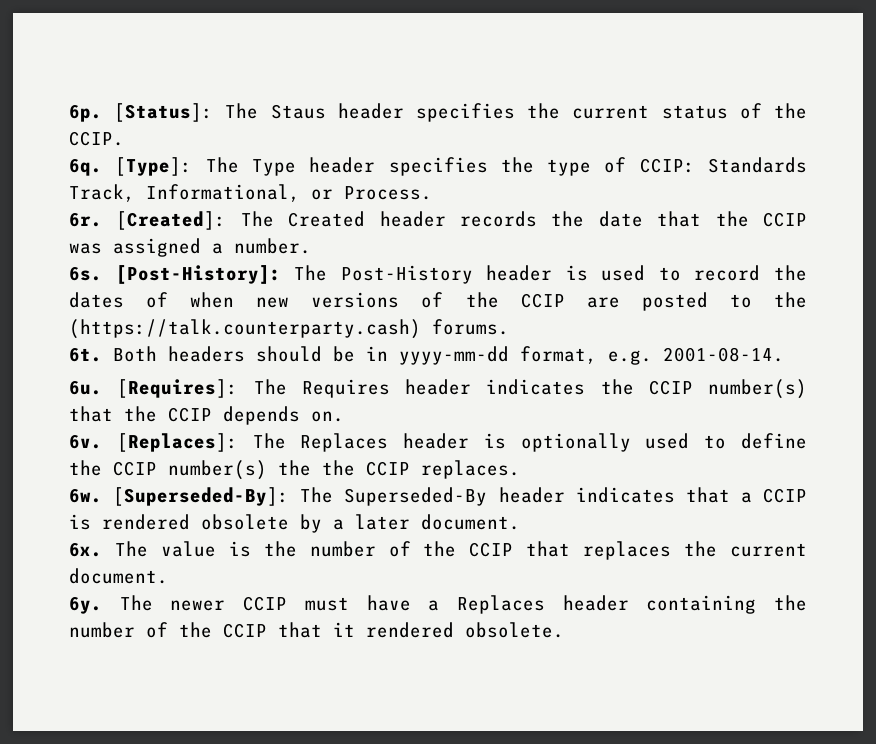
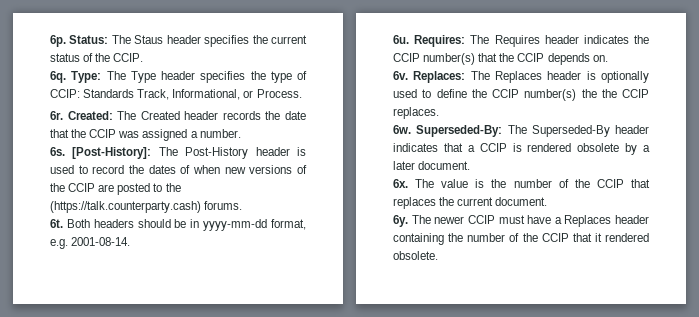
[114,103,214,122] [Status]: -> [69,35,109,44] Status:
[115,157,193,176] [Type]: -> [71,71,102,83] Type:
[116,211,227,230] [Created]: -> [67,111,113,120] Created:
[117,379,239,398] [Requires]: -> [414,35,466,47] Requires:
[116,433,238,452] [Replaces]: -> [413,71,466,83] Replaces:
[113,487,290,506] [Superseded-By]: -> [416,125,503,137] Superseded-By:

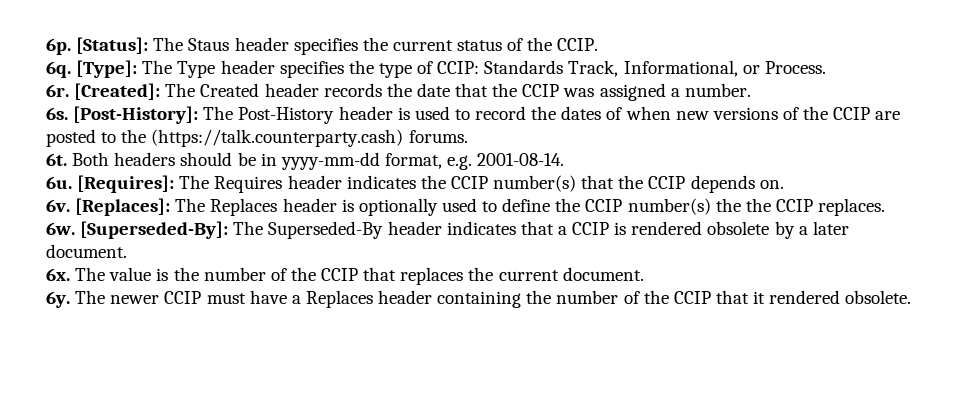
[69,35,109,44] Status: -> [76,37,149,54] [Status]:
[71,71,102,83] Type: -> [76,60,138,78] [Type]:
[67,111,113,120] Created: -> [74,83,161,100] [Created]:
[414,35,466,47] Requires: -> [77,175,175,193] [Requires]:
[413,71,466,83] Replaces: -> [75,198,171,216] [Replaces]:
[416,125,503,137] Superseded-By: -> [80,221,229,239] [Superseded-By]:

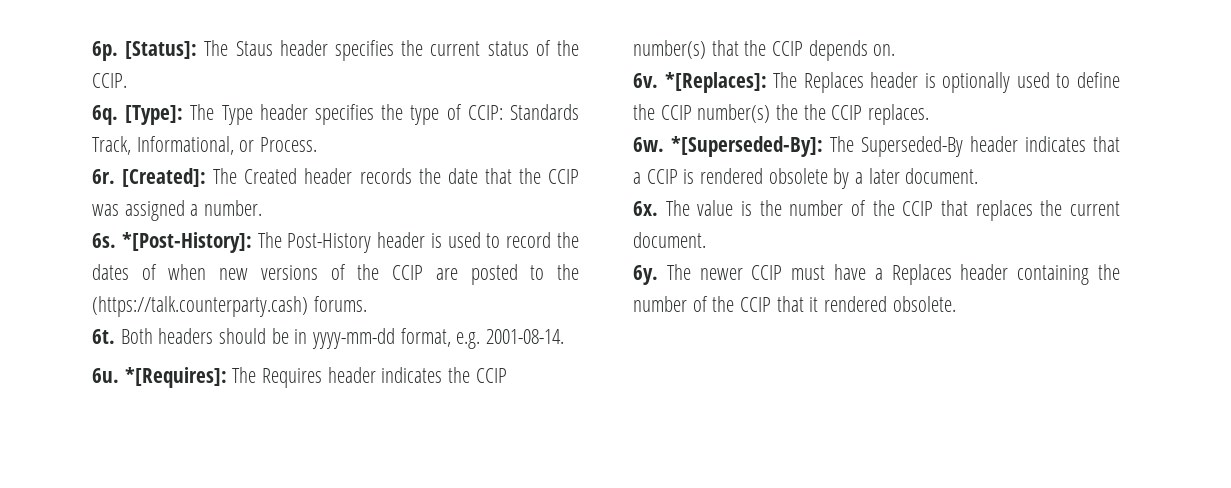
[73,106,199,124] [Post-History]: -> [121,232,252,253] *[Post-History]:
[77,175,175,193] [Requires]: -> [124,367,227,388] *[Requires]:
[75,198,171,216] [Replaces]: -> [664,72,767,93] *[Replaces]:
[80,221,229,239] [Superseded-By]: -> [671,136,823,157] *[Superseded-By]:

